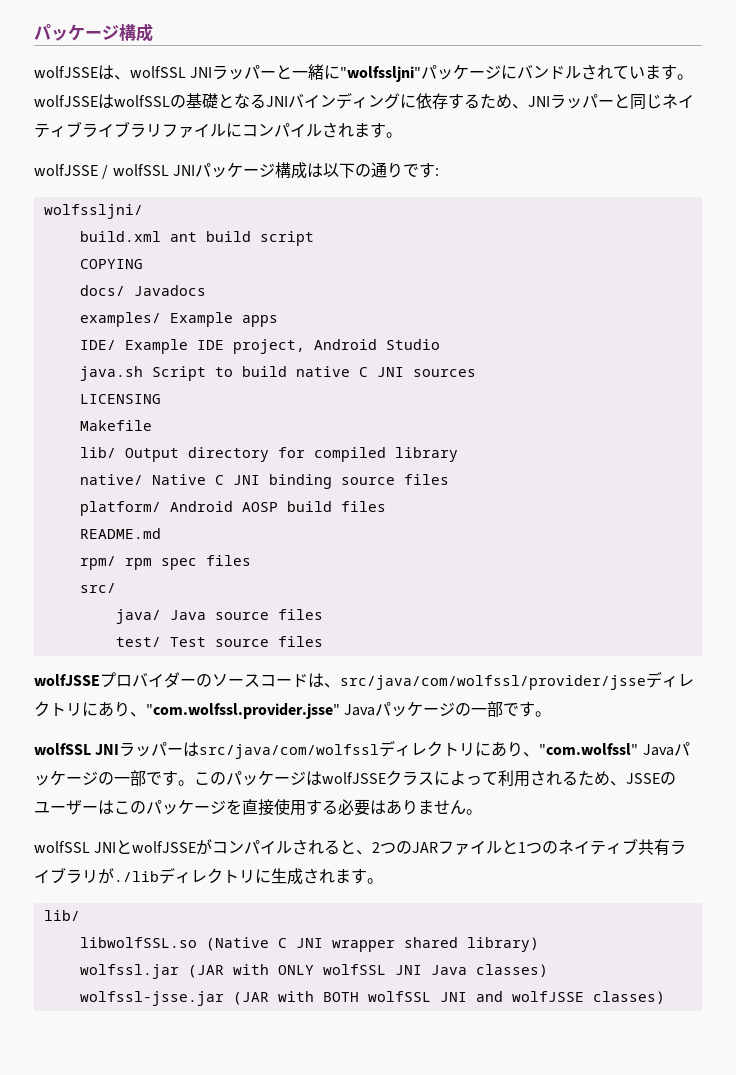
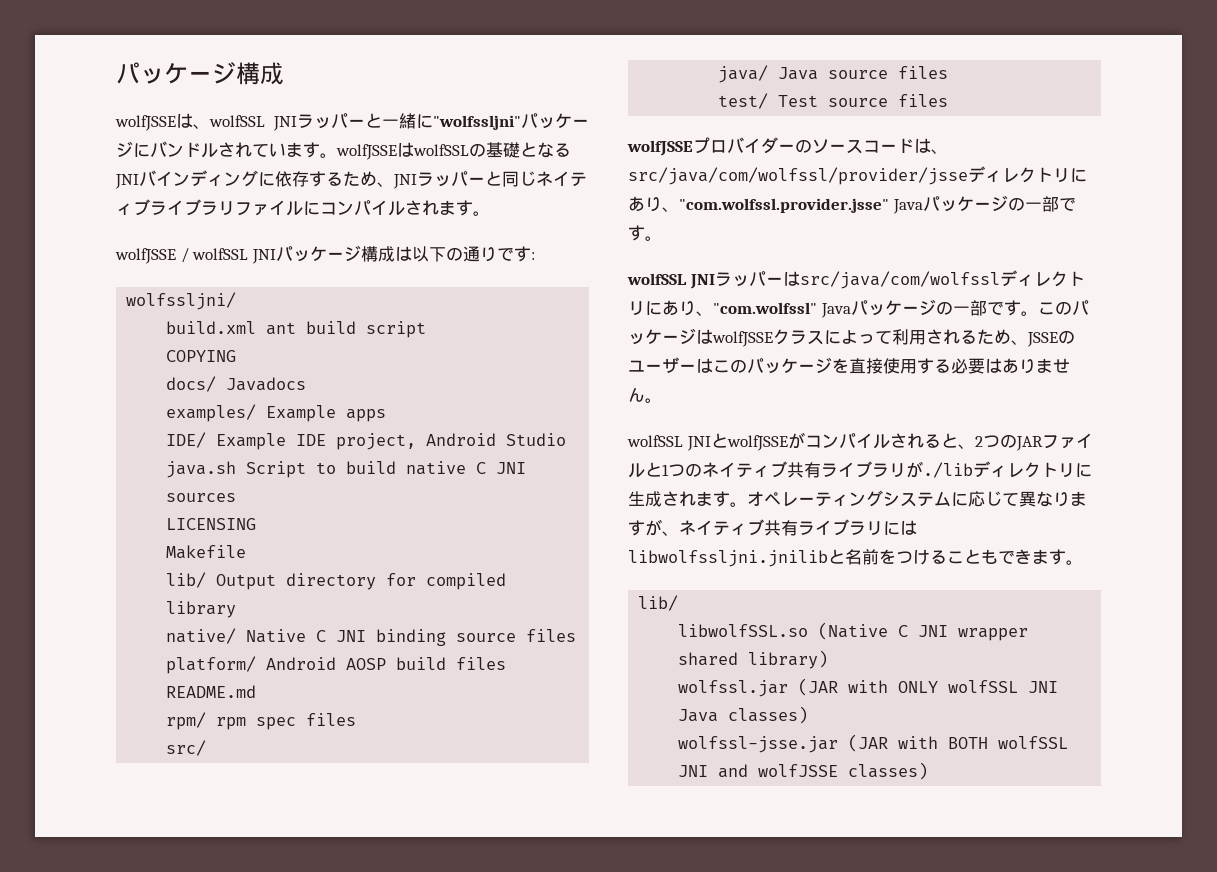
(383, 881) none -> [747,490,1087,507] [628,519,917,536] [628,549,1083,567] オペレーティングシステムに応じて異なりますが、ネイティブ共有ライブラリにはlibwolfssljni.jnilibと名前をつけることもできます。

